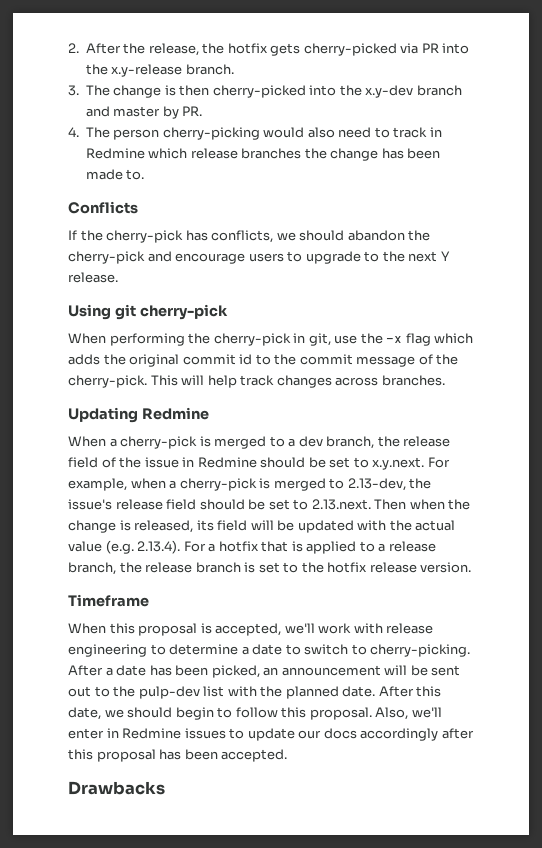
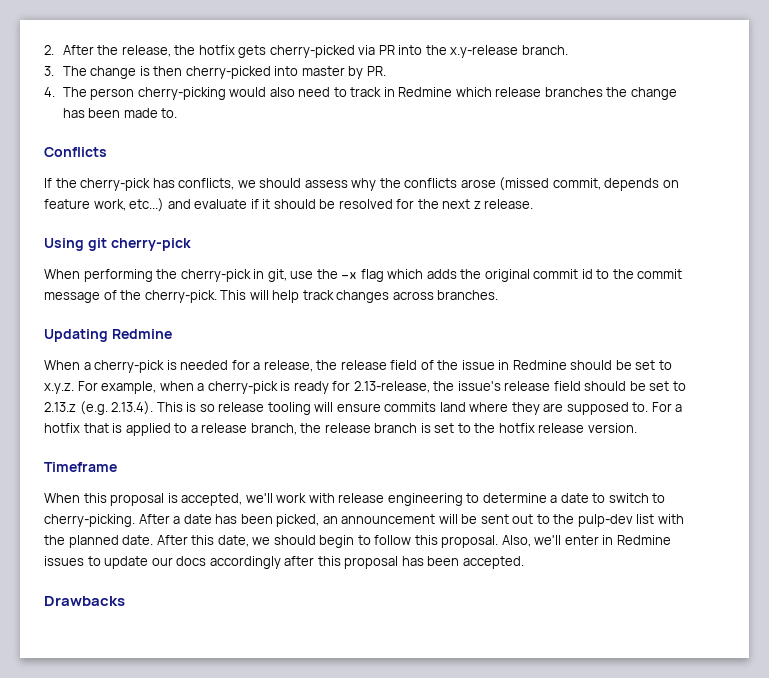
[339,85,462,98] [85,106,110,117] the x.y-dev branch and -> (299, 71) none
[347,230,431,241] [68,251,380,264] abandon the cherry-pick and encourage users to upgrade to -> [304,177,679,191] [44,198,415,212] assess why the conflicts arose (missed commit, depends on feature work, etc...) and evaluate if it should be resolved for
[440,251,450,261] Y -> [473,201,481,209] z
[214,436,375,449] merged to a dev branch, -> [180,360,313,372] needed for a release,
[372,457,425,470] x.y.next. -> [44,383,74,394] x.y.z.
[273,478,406,491] merged to 2.13-dev, -> [293,381,430,394] ready for 2.13-release,
[311,499,471,510] [68,520,456,533] [68,540,181,554] 2.13.next. Then when the change is released, its field will be updated with the actual value (e.g. 2.13.4). -> [44,401,649,415] 2.13.z (e.g. 2.13.4). This is so release tooling will ensure commits land where they are supposed to.

